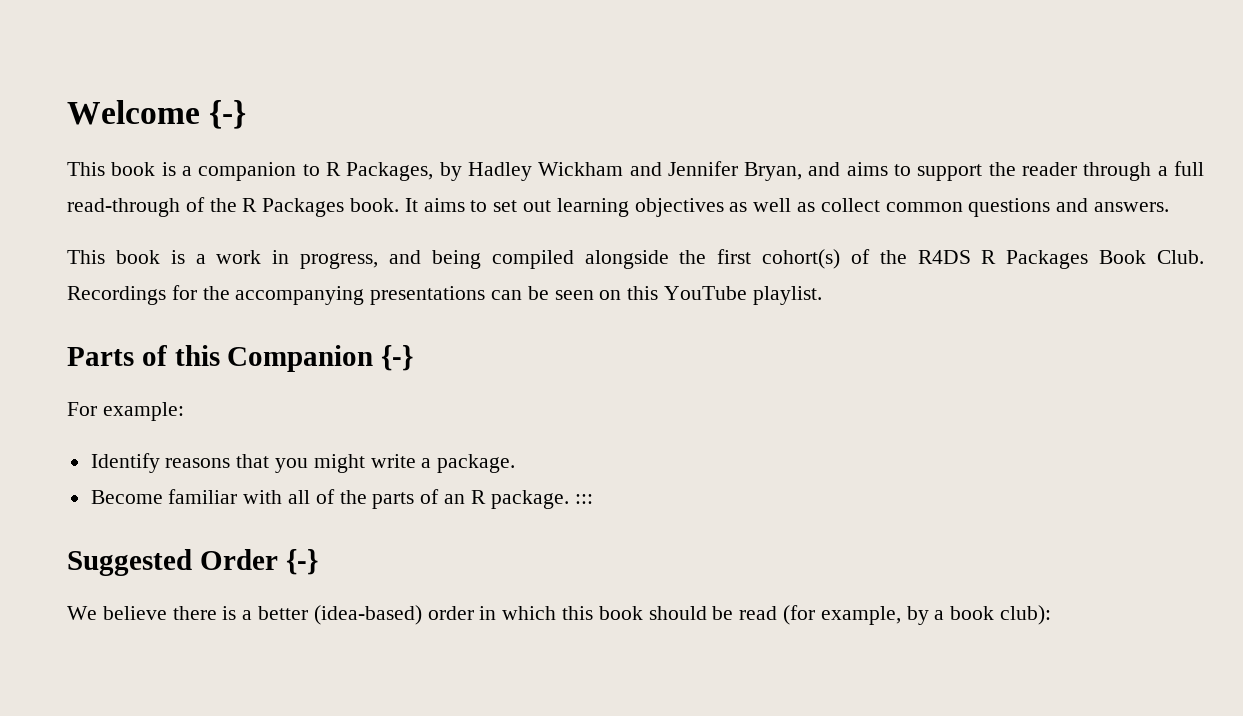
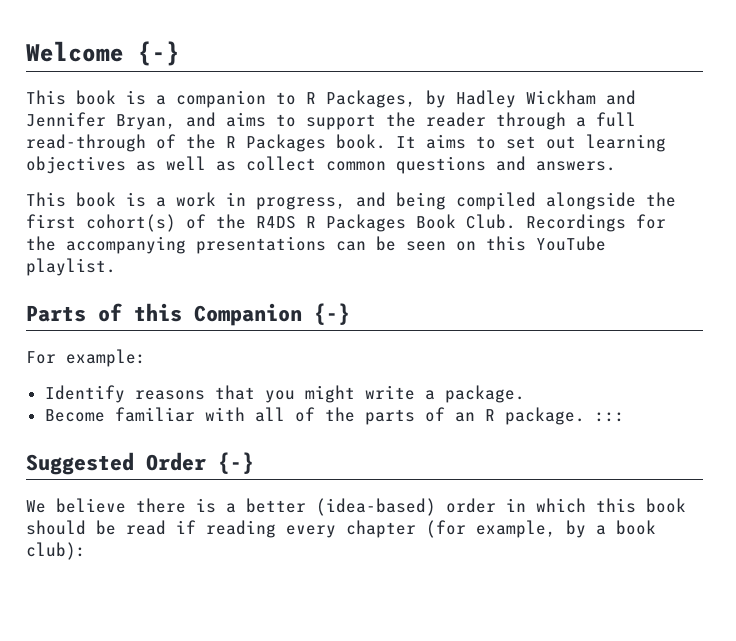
(778, 613) none -> [176,520,416,538] if reading every chapter

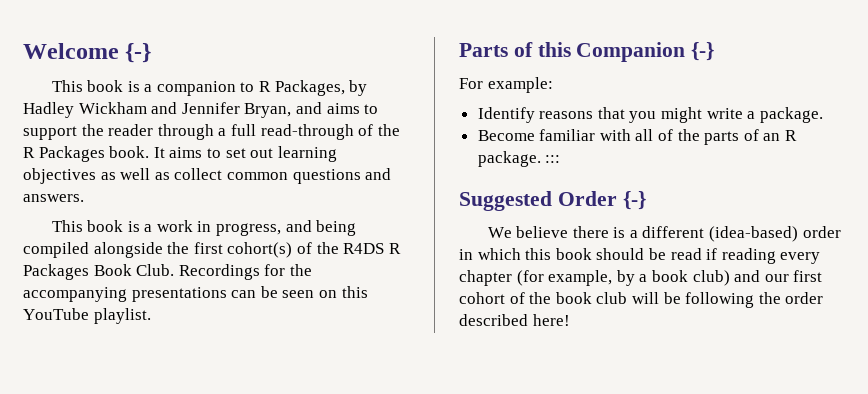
[246,498,306,513] better -> [642,226,705,238] different
[26,542,86,560] club): -> [692,270,823,286] [459,292,824,308] [459,314,570,326] club) and our first cohort of the book club will be following the order described here!

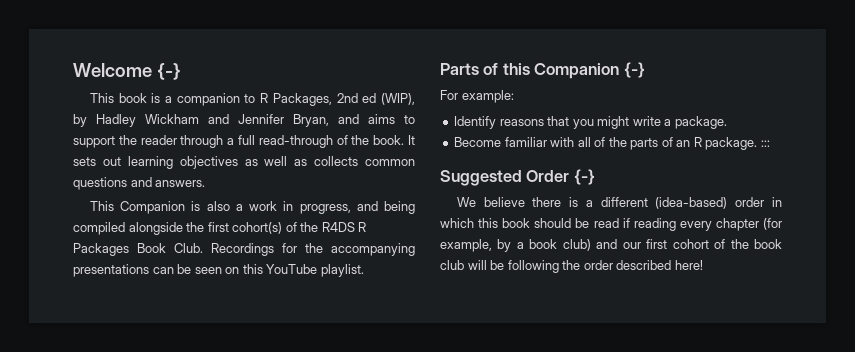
(345, 88) none -> [336,93,415,105] 2nd ed (WIP),
[23,146,246,162] R Packages book. It aims to set -> [373,135,416,145] [73,157,96,166] book. It sets
[174,168,223,180] collect -> [314,156,359,166] collects
[87,220,140,232] book is -> [120,201,230,214] Companion is also

